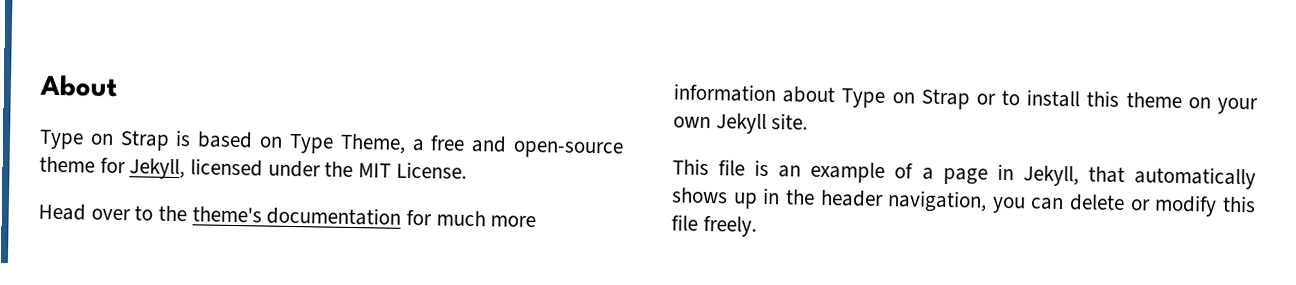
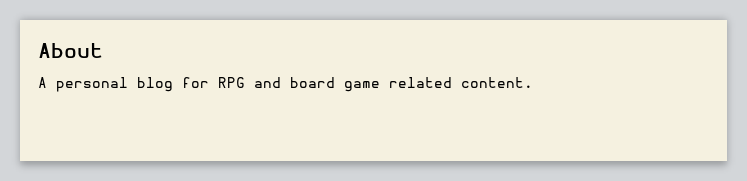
[39,129,623,159] [39,156,467,180] [38,203,537,228] [673,83,1258,115] [673,113,809,134] [672,158,1256,190] [671,187,1256,217] [671,214,757,237] Type on Strap is based on Type Theme, a free and open-source theme for Jekyll, licensed under the MIT License. // Head over to the theme's documentation for much more information about Type on Strap or to install this theme on your own Jekyll site. // This file is an example of a page in Jekyll, that automatically shows up in the header navigation, you can delete or modify this file freely. -> [38,77,533,92] A personal blog for RPG and board game related content.

